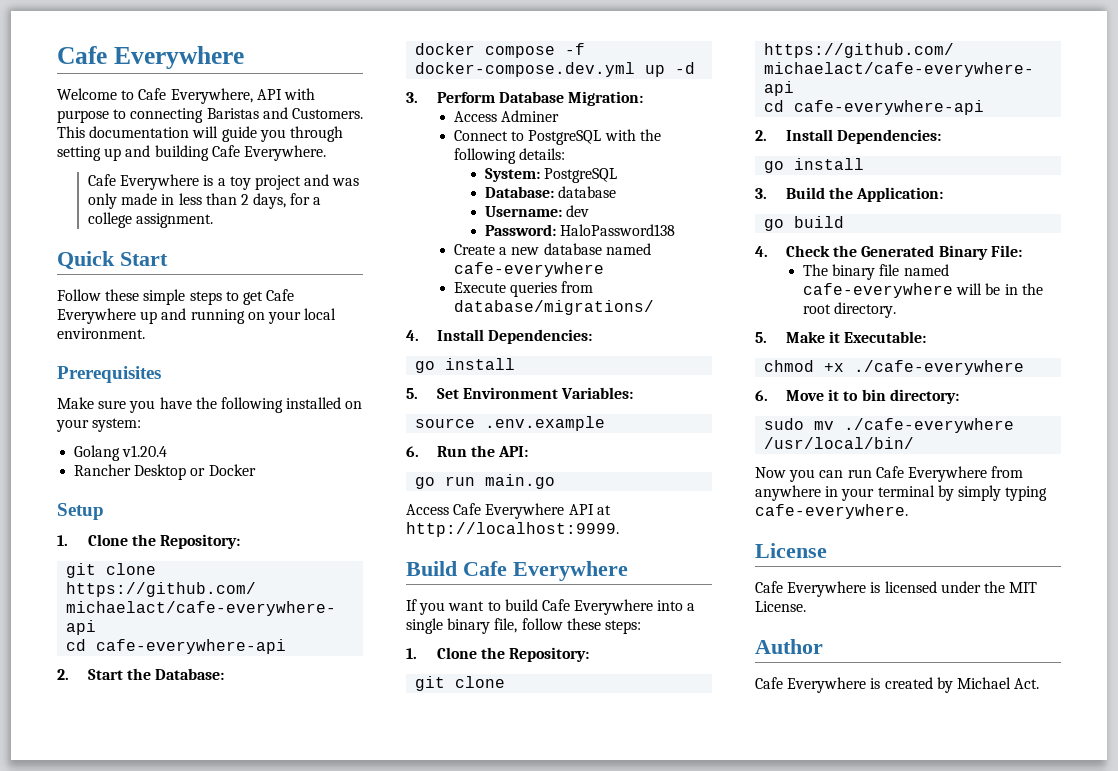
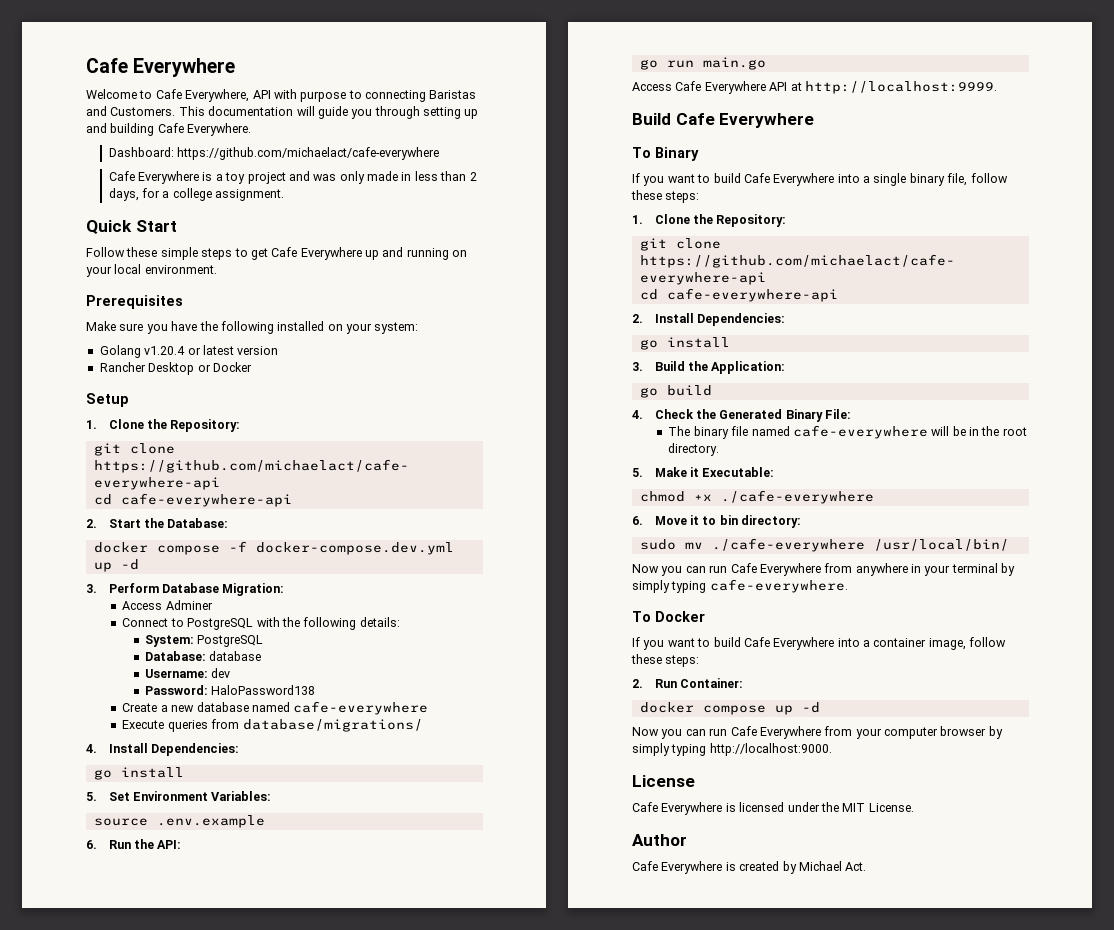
(326, 153) none -> [108,147,440,160] // Dashboard: https://github.com/michaelact/cafe-everywhere
(168, 451) none -> [187,345,279,355] or latest version
(628, 571) none -> [632,147,699,161] // To Binary
(908, 511) none -> [632,611,705,622] [632,637,1007,650] [631,654,700,667] [632,678,744,688] [639,702,820,715] [632,726,1003,739] [632,743,832,756] // To Docker // If you want to build Cafe Everywhere into a container image, follow these steps: // 2. Run Container: // docker compose up -d // Now you can run Cafe Everywhere from your computer browser by simply typing http://localhost:9000.

